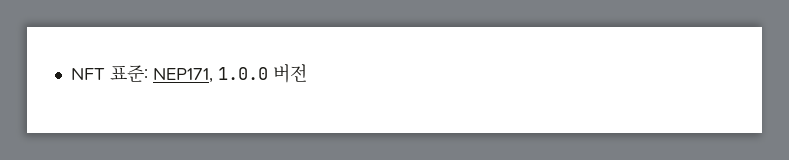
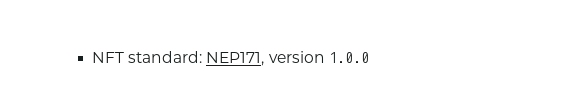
[109,64,307,83] 표준: NEP171, 1.0.0 버전 -> [128,51,369,66] standard: NEP171, version 1.0.0

